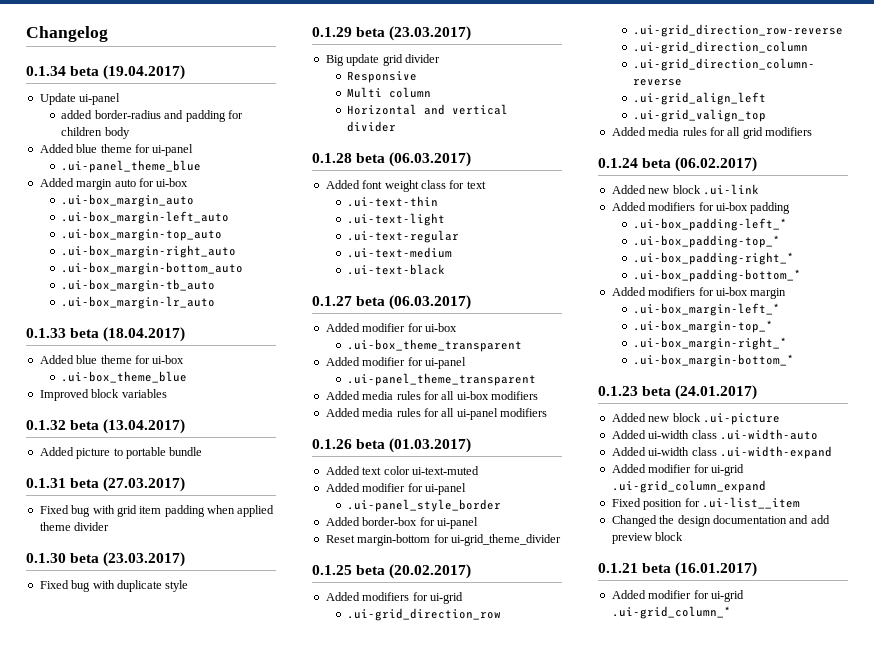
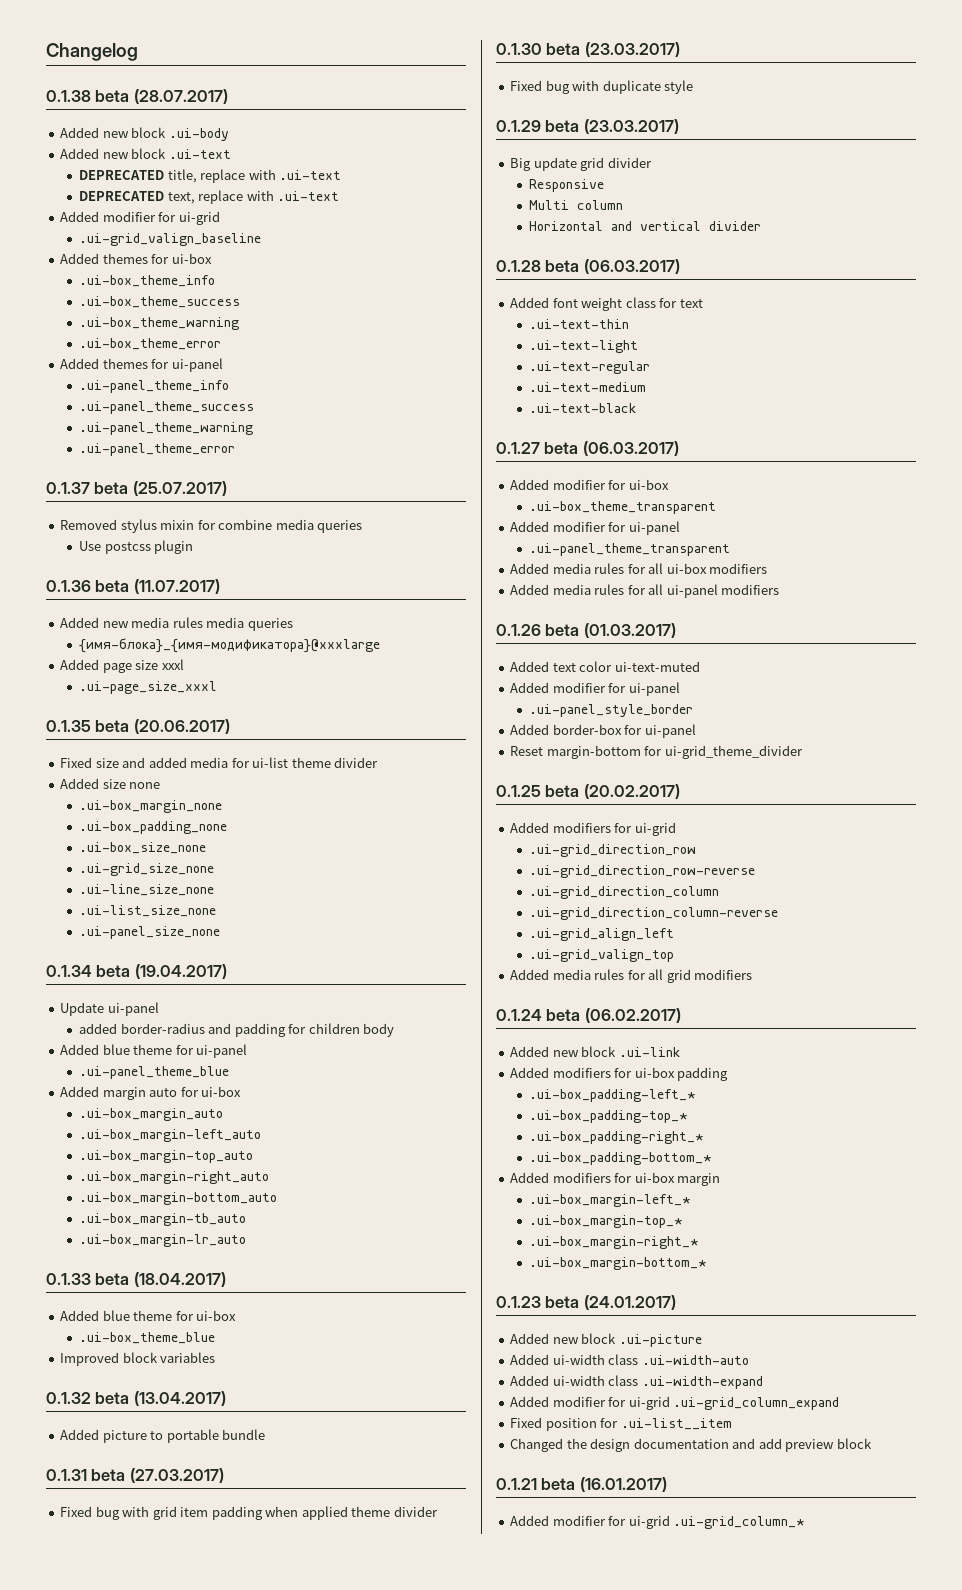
(108, 34) none -> [46,89,228,104] [60,127,229,141] [60,148,231,159] [79,169,342,183] [79,190,340,204] [60,211,220,225] [79,233,262,246] [60,253,212,264] [79,275,216,287] [79,296,241,308] [79,317,240,330] [79,338,222,350] [60,358,223,372] [79,380,230,393] [79,401,255,414] [79,422,254,435] [79,443,236,456] [46,481,227,496] [60,519,363,533] [79,540,194,554] [46,579,220,594] [60,617,293,631] [79,638,381,653] [60,659,184,673] [79,681,218,694] [46,719,230,734] [60,757,379,768] [60,778,161,789] [79,800,223,813] [79,821,228,834] [79,842,207,854] [79,863,215,876] [79,884,215,896] [79,905,217,917] [79,926,221,939] // 0.1.38 beta (28.07.2017) // Added new block .ui-body // Added new block .ui-text // DEPRECATED title, replace with .ui-text // DEPRECATED text, replace with .ui-text // Added modifier for ui-grid // .ui-grid_valign_baseline // Added themes for ui-box // .ui-box_theme_info // .ui-box_theme_success // .ui-box_theme_warning // .ui-box_theme_error // Added themes for ui-panel // .ui-panel_theme_info // .ui-panel_theme_success // .ui-panel_theme_warning // .ui-panel_theme_error // 0.1.37 beta (25.07.2017) // Removed stylus mixin for combine media queries // Use postcss plugin // 0.1.36 beta (11.07.2017) // Added new media rules media queries // {имя-блока}_{имя-модификатора}@xxxlarge // Added page size xxxl // .ui-page_size_xxxl // 0.1.35 beta (20.06.2017) // Fixed size and added media for ui-list theme divider // Added size none // .ui-box_margin_none // .ui-box_padding_none // .ui-box_size_none // .ui-grid_size_none // .ui-line_size_none // .ui-list_size_none // .ui-panel_size_none

